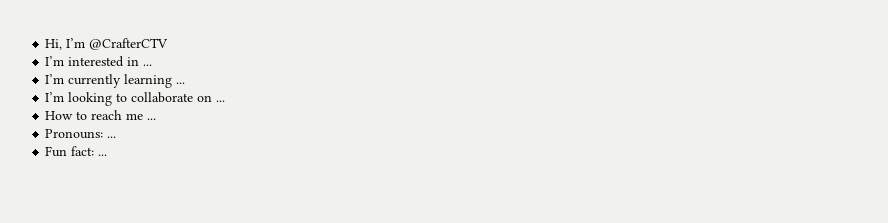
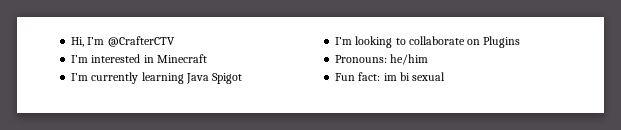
[143,64,153,66] ... -> [156,54,207,63] Minecraft
[176,82,186,84] ... -> [185,73,243,84] Java Spigot
[216,100,226,102] [45,110,157,120] ... // How to reach me ... -> [483,36,521,48] Plugins
[107,136,117,138] ... -> [390,54,429,65] he/him
[98,154,108,156] ... -> [383,72,446,81] im bi sexual

